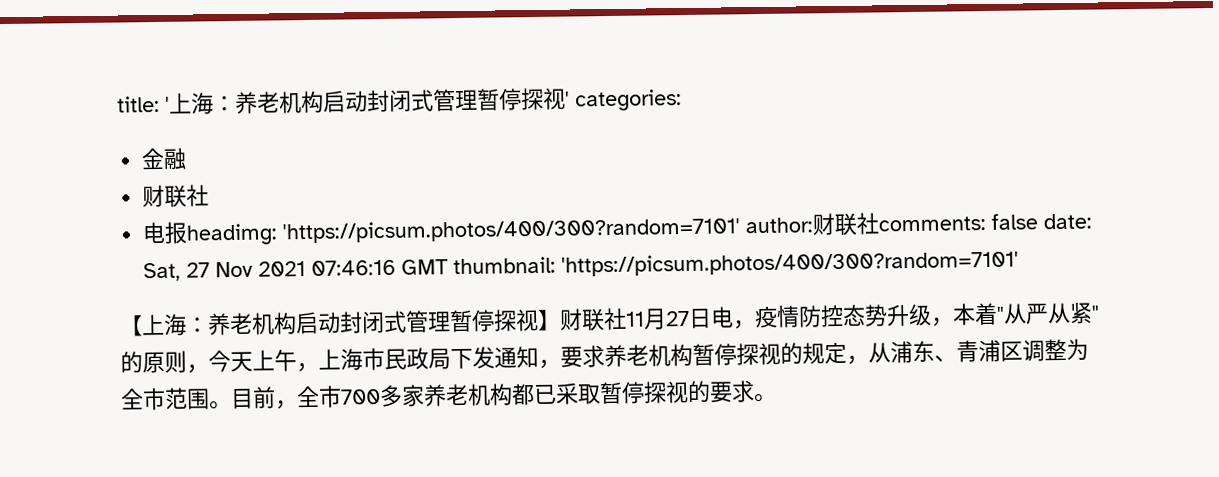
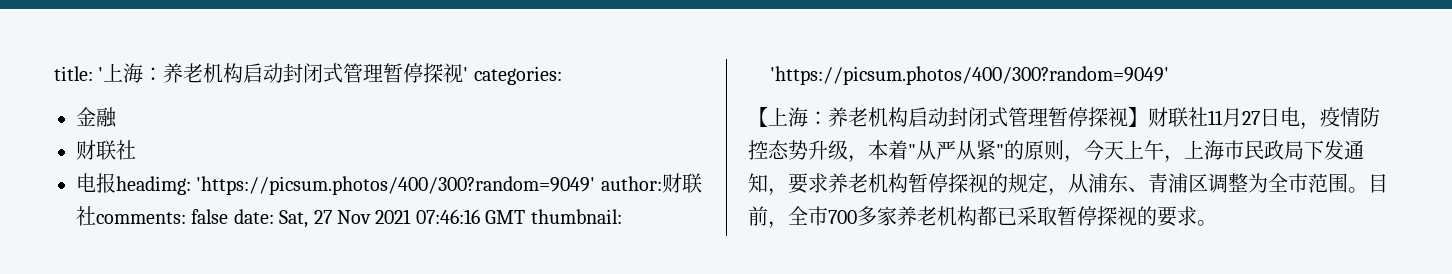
[282,217,741,244] 'https://picsum.photos/400/300?random=7101' -> [196,176,596,195] 'https://picsum.photos/400/300?random=9049'
[561,250,1020,277] 'https://picsum.photos/400/300?random=7101' -> [770,66,1169,85] 'https://picsum.photos/400/300?random=9049'

